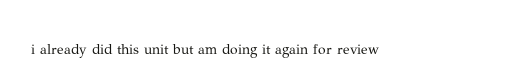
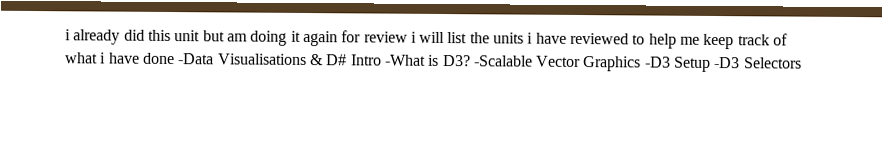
(379, 49) none -> [410,31,789,50] [65,52,802,72] i will list the units i have reviewed to help me keep track of what i have done -Data Visualisations & D# Intro -What is D3? -Scalable Vector Graphics -D3 Setup -D3 Selectors

